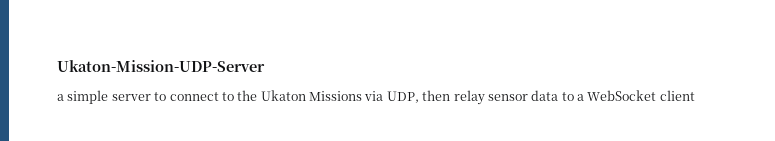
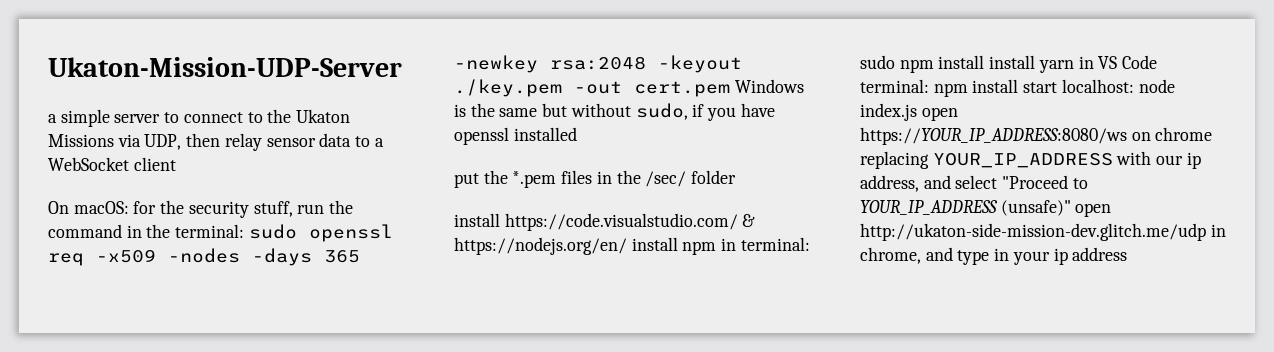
(695, 95) none -> [48,200,354,218] [48,224,393,242] [48,248,360,266] [454,55,742,73] [454,79,804,97] [454,103,775,121] [454,127,577,145] [454,170,737,188] [454,213,756,231] [454,237,810,255] [860,55,1158,73] [860,79,1175,97] [860,103,958,121] [860,127,1213,145] [860,151,1201,169] [860,175,1088,192] [860,200,1112,217] [860,223,1226,241] [860,247,1128,265] // On macOS: for the security stuff, run the command in the terminal: sudo openssl req -x509 -nodes -days 365 -newkey rsa:2048 -keyout ./key.pem -out cert.pem Windows is the same but without sudo, if you have openssl installed // put the *.pem files in the /sec/ folder // install https://code.visualstudio.com/ & https://nodejs.org/en/ install npm in terminal: sudo npm install install yarn in VS Code terminal: npm install start localhost: node index.js open https://YOUR_IP_ADDRESS:8080/ws on chrome replacing YOUR_IP_ADDRESS with our ip address, and select "Proceed to YOUR_IP_ADDRESS (unsafe)" open http://ukaton-side-mission-dev.glitch.me/udp in chrome, and type in your ip address

